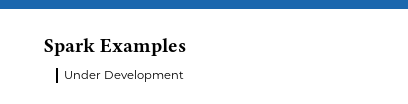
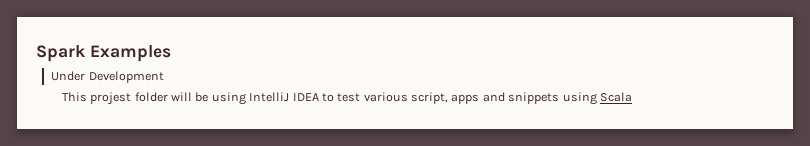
(184, 76) none -> [61,92,632,105] // This projest folder will be using IntelliJ IDEA to test various script, apps and snippets using Scala

